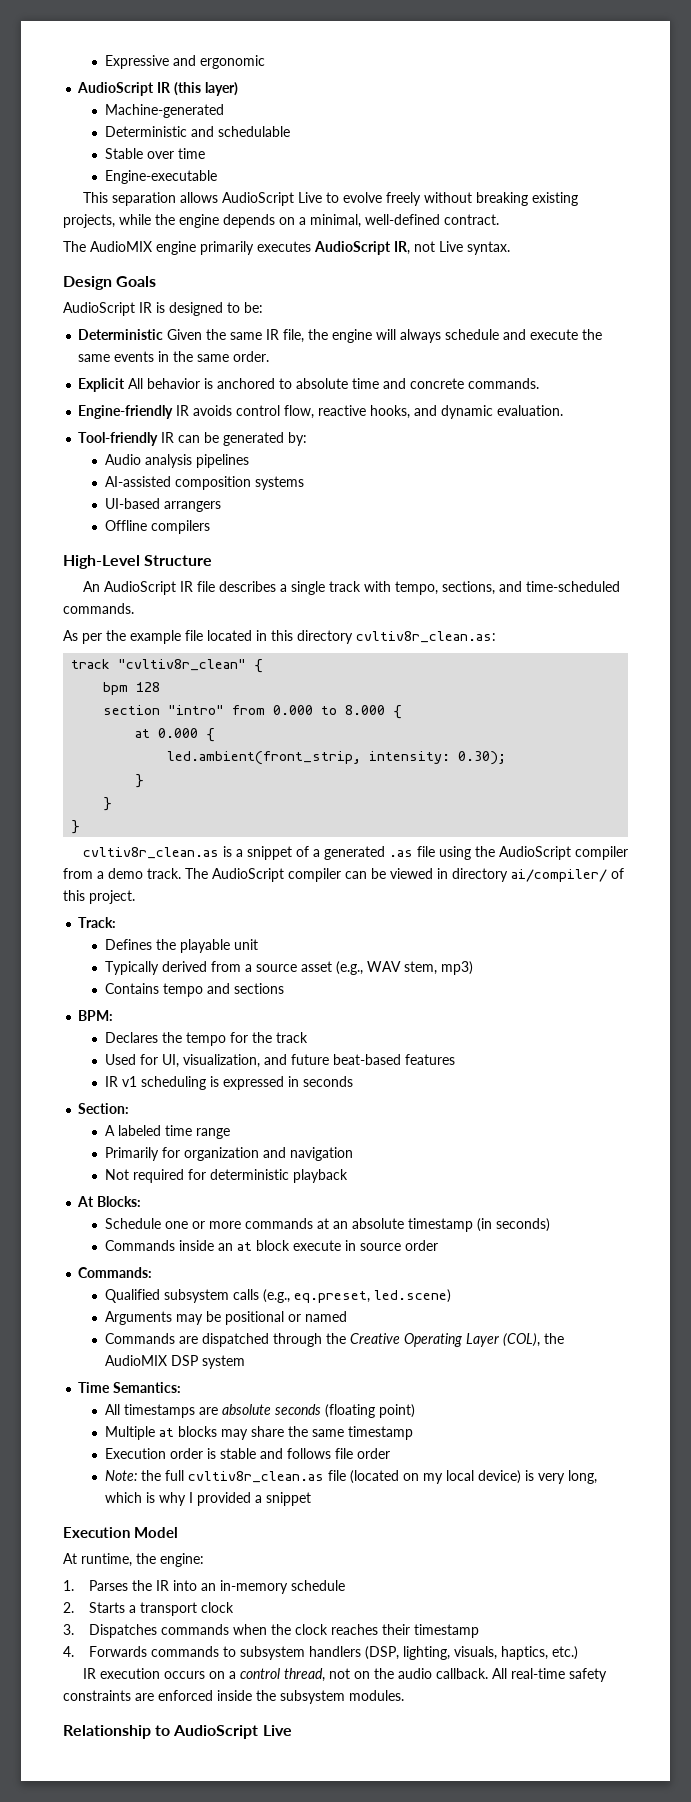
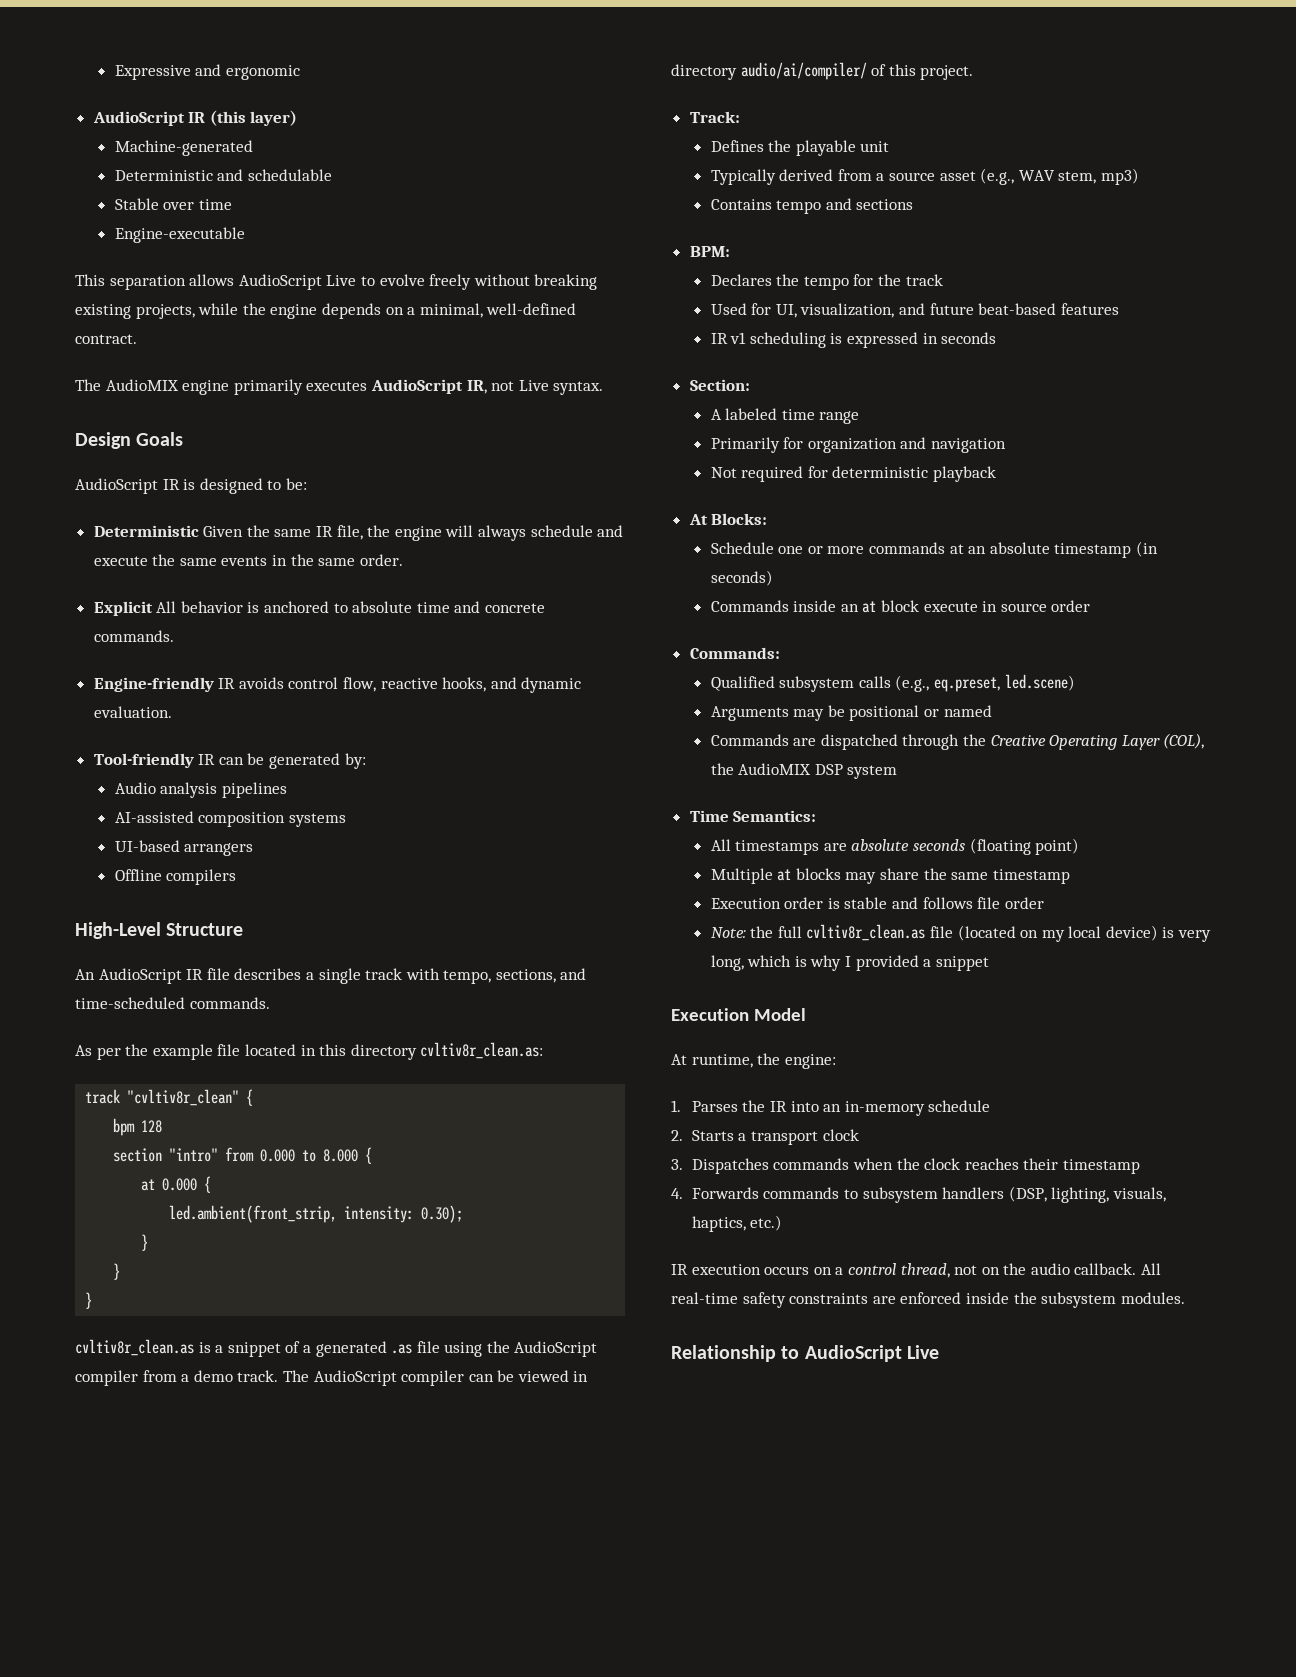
[511,869,607,882] ai/compiler/ -> [740,62,867,80] audio/ai/compiler/

